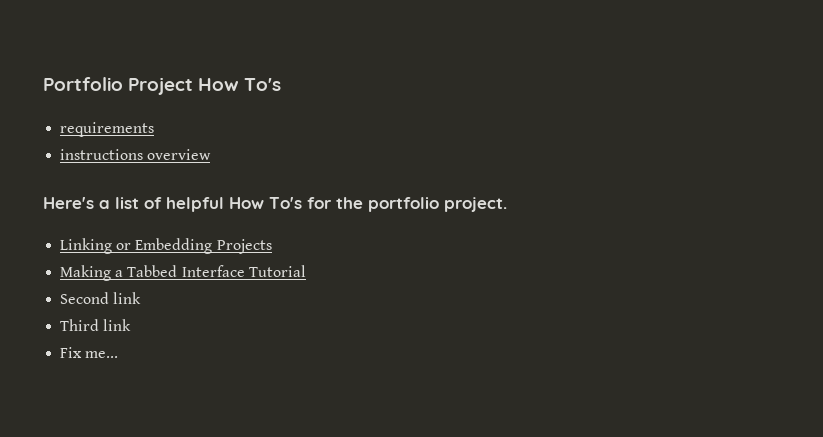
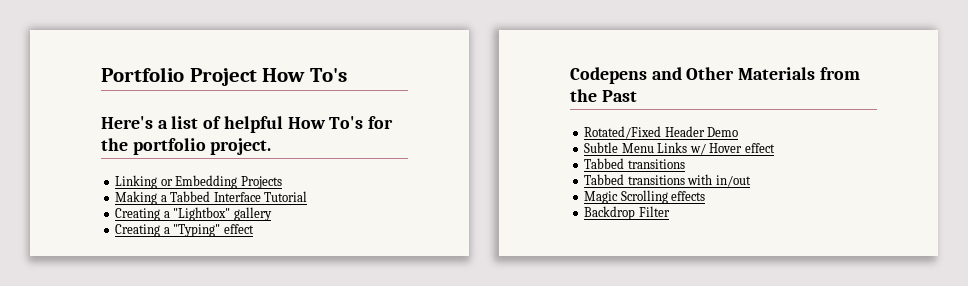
[60,122,155,137] [60,149,212,160] // requirements // instructions overview -> (347, 75) none
[60,292,142,304] [60,319,132,331] [60,347,119,358] Second link // Third link // Fix me... -> [115,207,272,221] [115,224,254,237] [570,67,860,84] [570,89,637,102] [584,126,739,139] [584,142,775,155] [584,158,685,169] [584,174,751,187] [584,190,706,204] [584,206,670,220] Creating a "Lightbox" gallery // Creating a "Typing" effect // Codepens and Other Materials from the Past // Rotated/Fixed Header Demo // Subtle Menu Links w/ Hover effect // Tabbed transitions // Tabbed transitions with in/out // Magic Scrolling effects // Backdrop Filter

